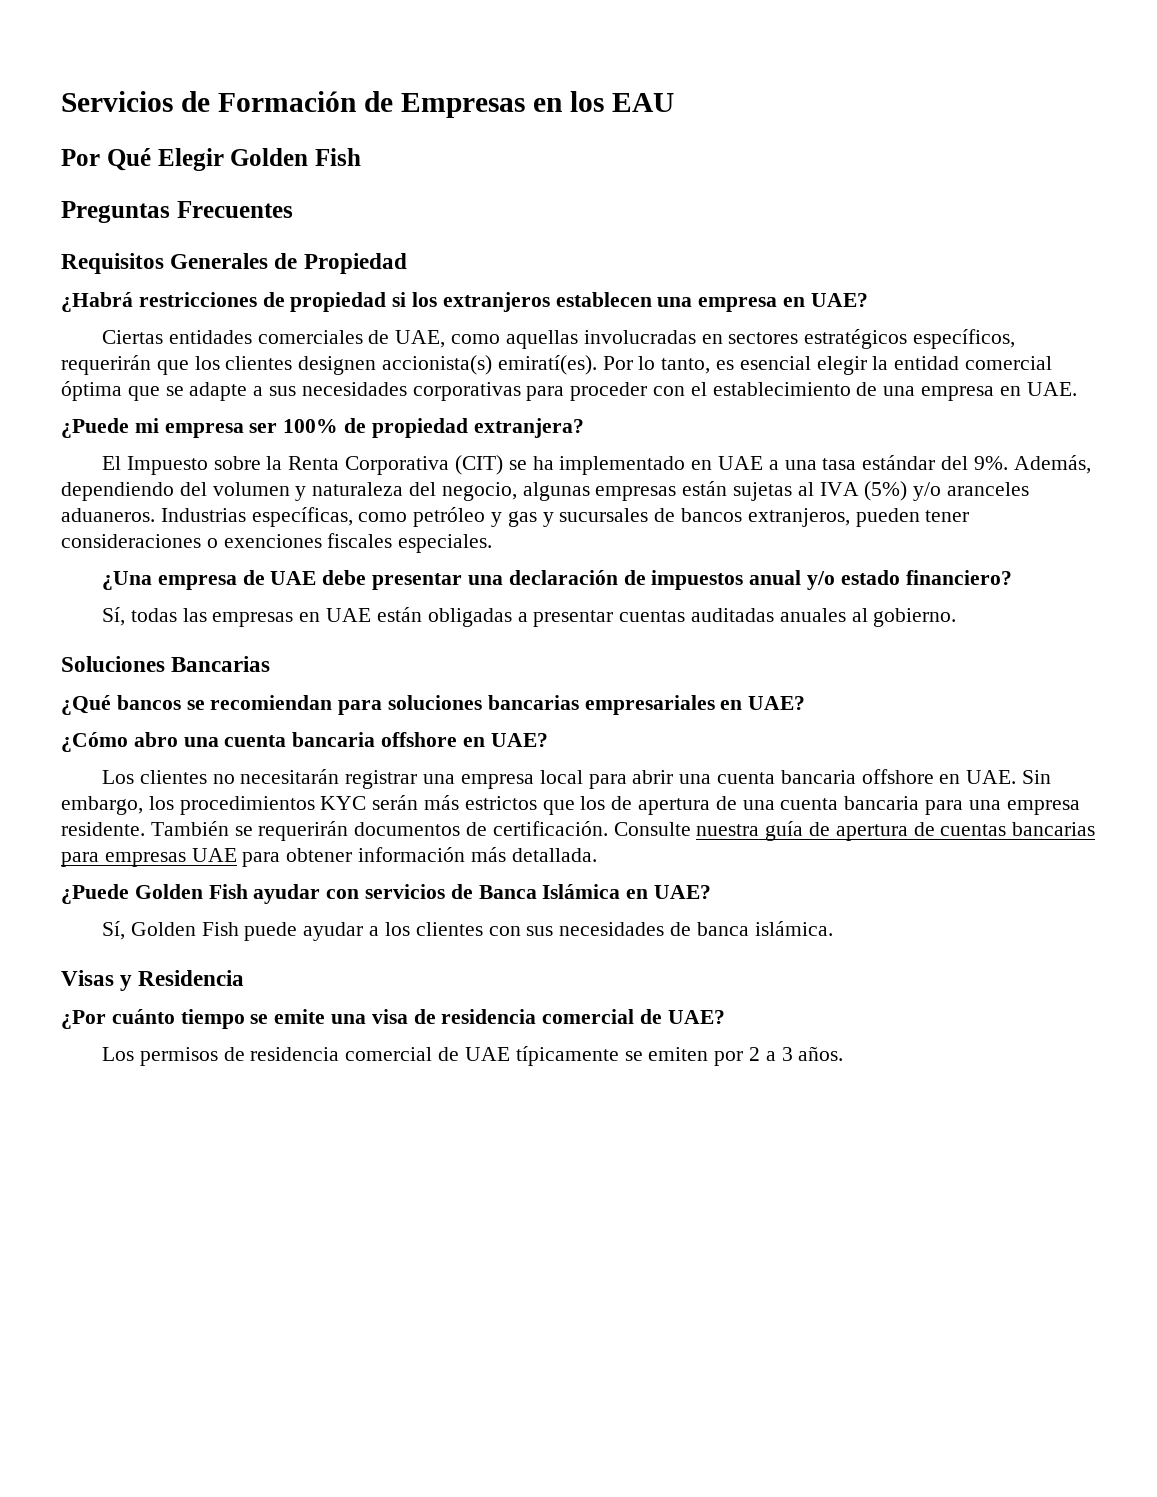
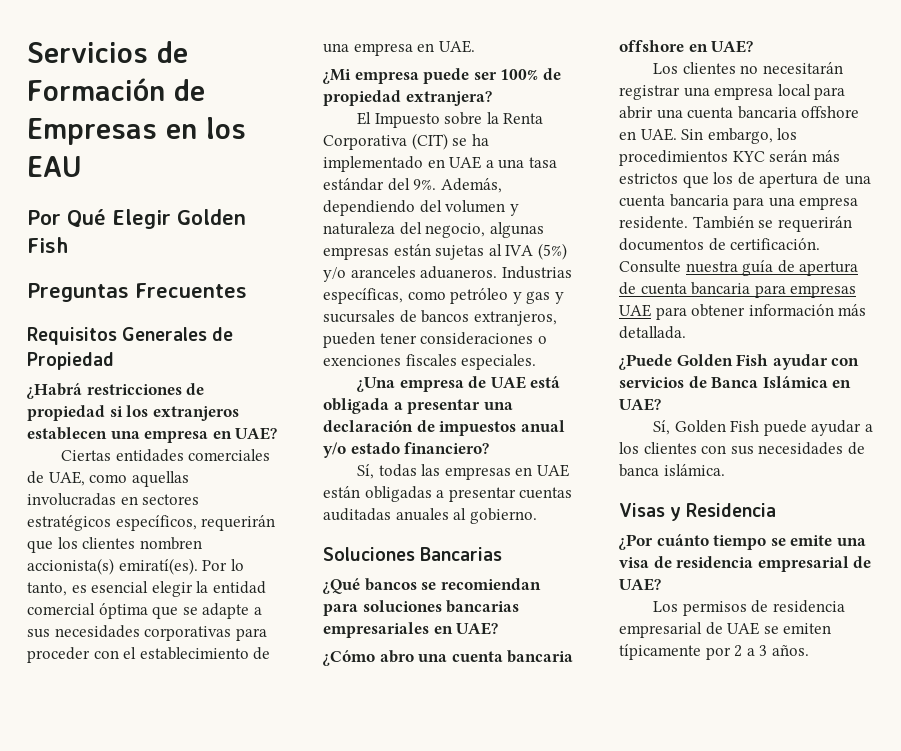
[298,356,377,375] designen -> [139,537,202,550] nombren
[61,418,244,438] ¿Puede mi empresa -> [323,68,470,84] ¿Mi empresa puede
[322,570,367,585] debe -> [530,376,561,388] [323,398,403,414] está obligada a
[940,822,1096,836] cuentas bancarias -> [640,282,751,295] cuenta bancaria
[542,1009,635,1024] comercial -> [757,556,849,572] empresarial
[345,1046,619,1066] comercial de UAE típicamente -> [619,622,760,638] empresarial de UAE
(709, 1054) none -> [619,644,701,660] típicamente

